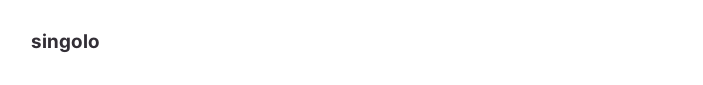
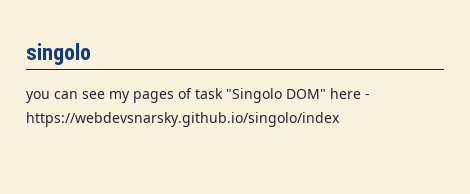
(100, 43) none -> [26,88,370,103] [26,112,340,127] // you can see my pages of task "Singolo DOM" here - https://webdevsnarsky.github.io/singolo/index

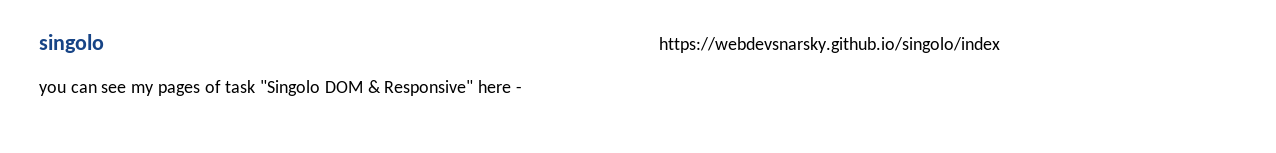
[286,89,326,99] DOM" -> [324,80,474,96] DOM & Responsive"

